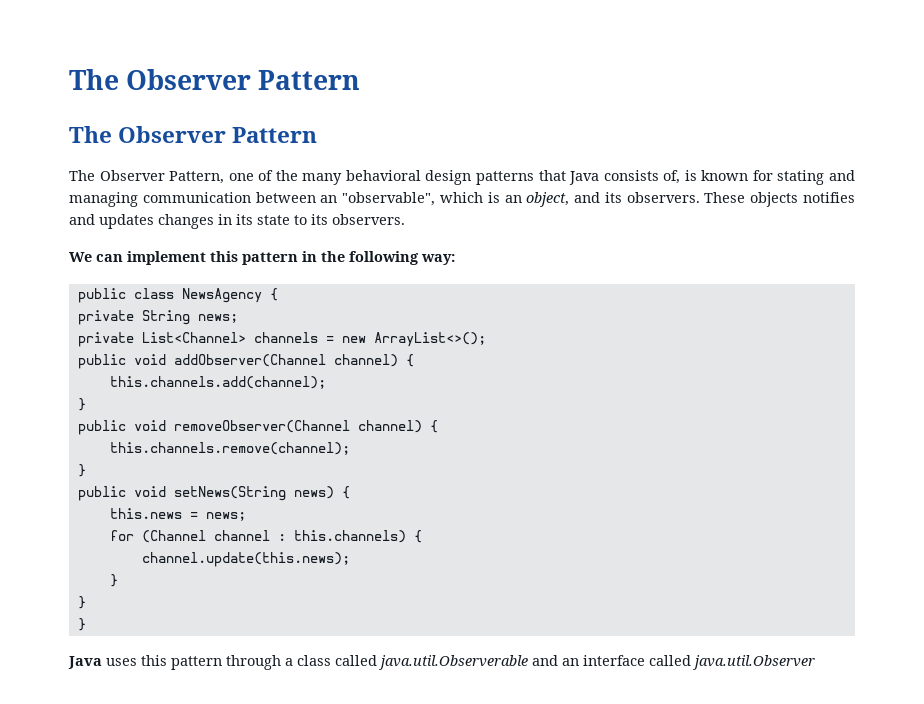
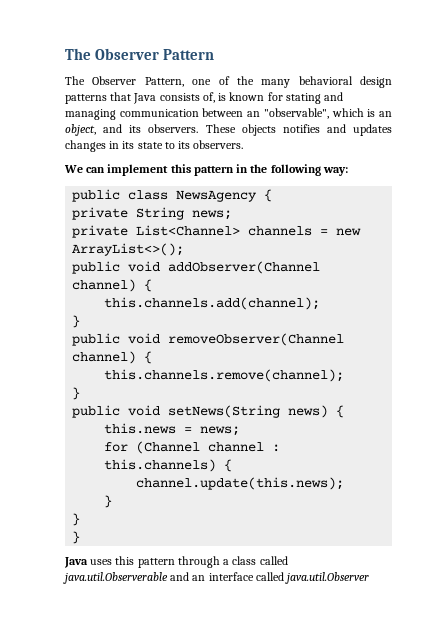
[69,69,361,90] [69,126,318,143] The Observer Pattern // The Observer Pattern -> [65,48,214,60] The Observer Pattern

